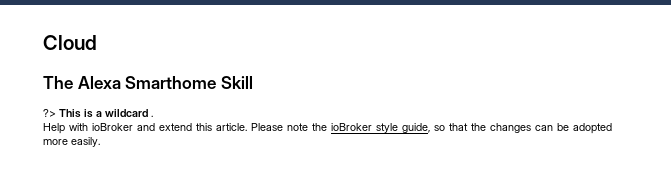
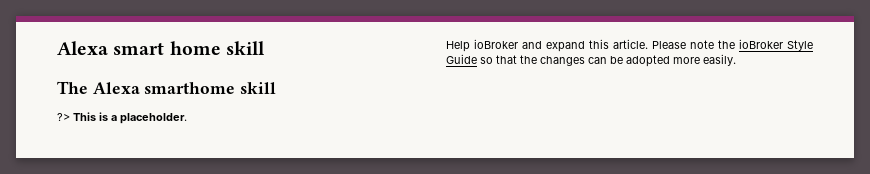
[43,35,97,50] Cloud -> [57,41,265,55] Alexa smart home skill
[125,76,253,89] Smarthome Skill -> [144,82,277,94] smarthome skill
[105,109,153,117] wildcard . -> [120,113,187,124] placeholder.
[69,123,88,131] with -> (470, 46) none
[159,123,192,131] extend -> [546,41,585,52] expand
[376,123,430,133] style guide, -> [787,40,813,51] [446,54,477,64] Style Guide

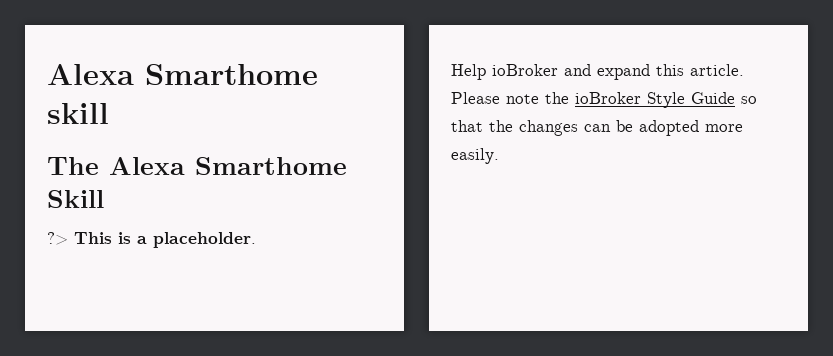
[57,41,221,55] Alexa smart home -> [47,64,318,85] Alexa Smarthome
[144,82,277,94] smarthome skill -> [195,157,347,175] [47,190,104,208] Smarthome Skill

